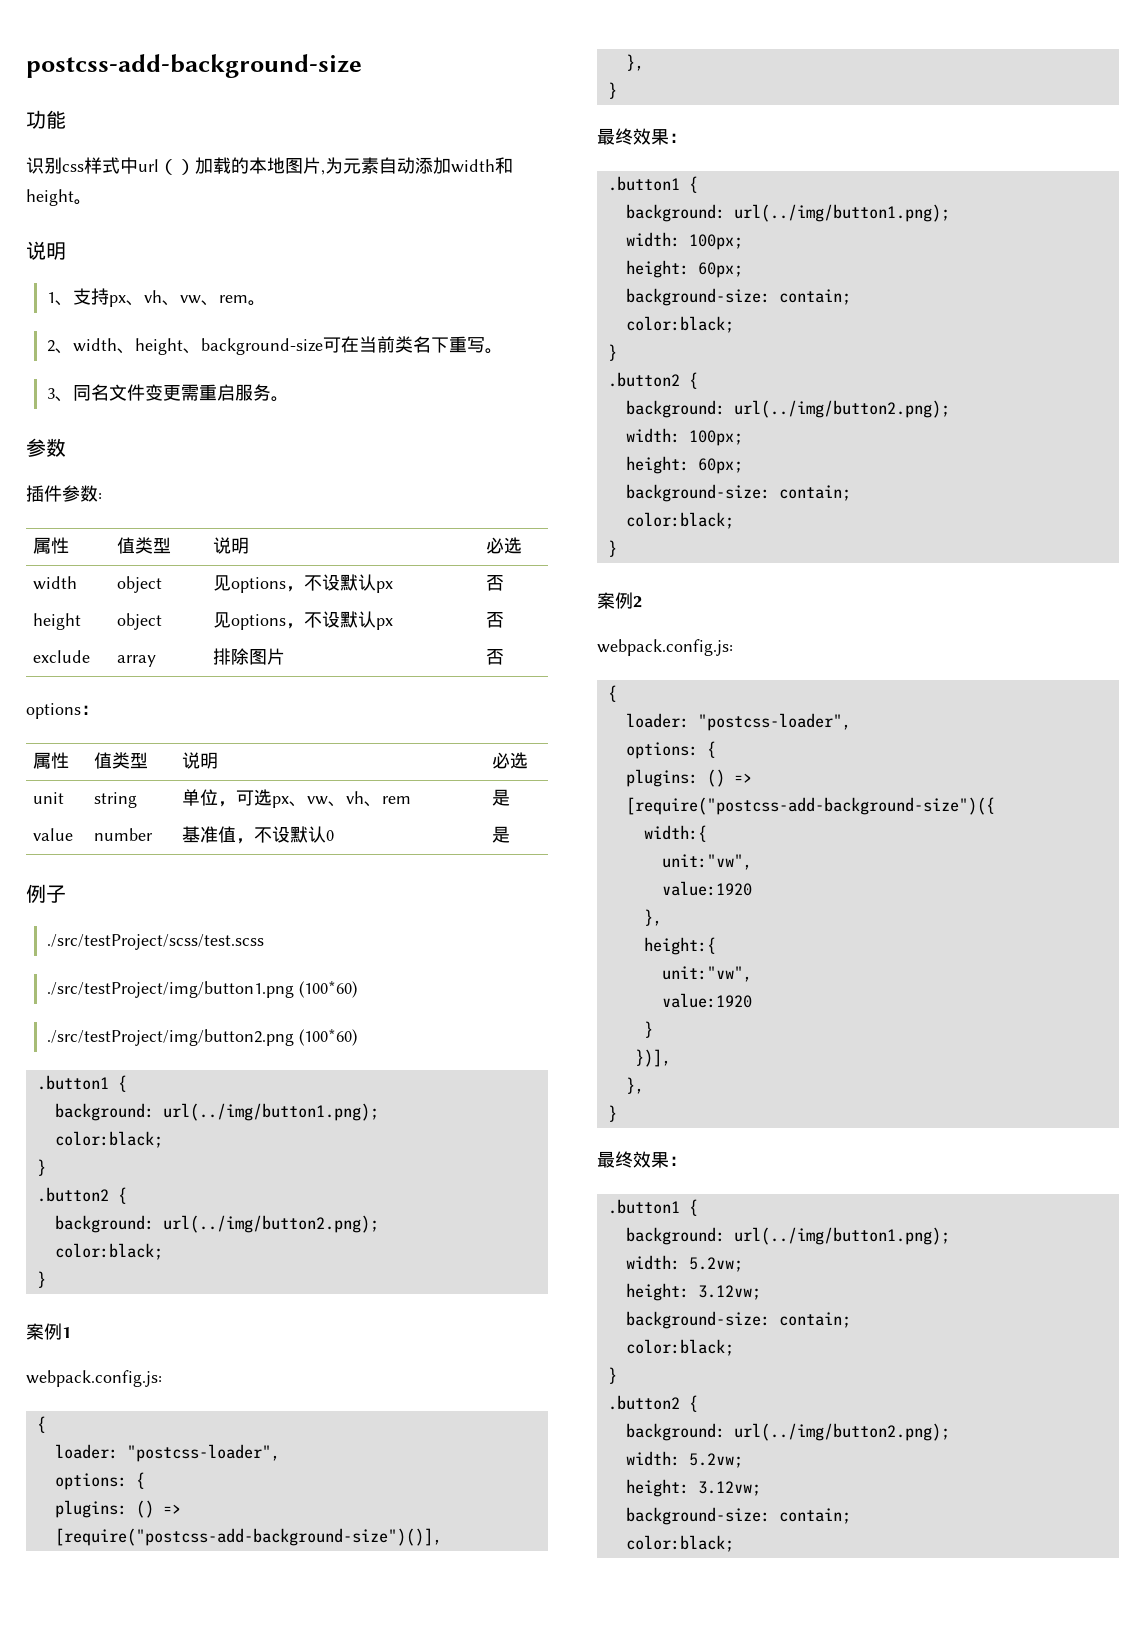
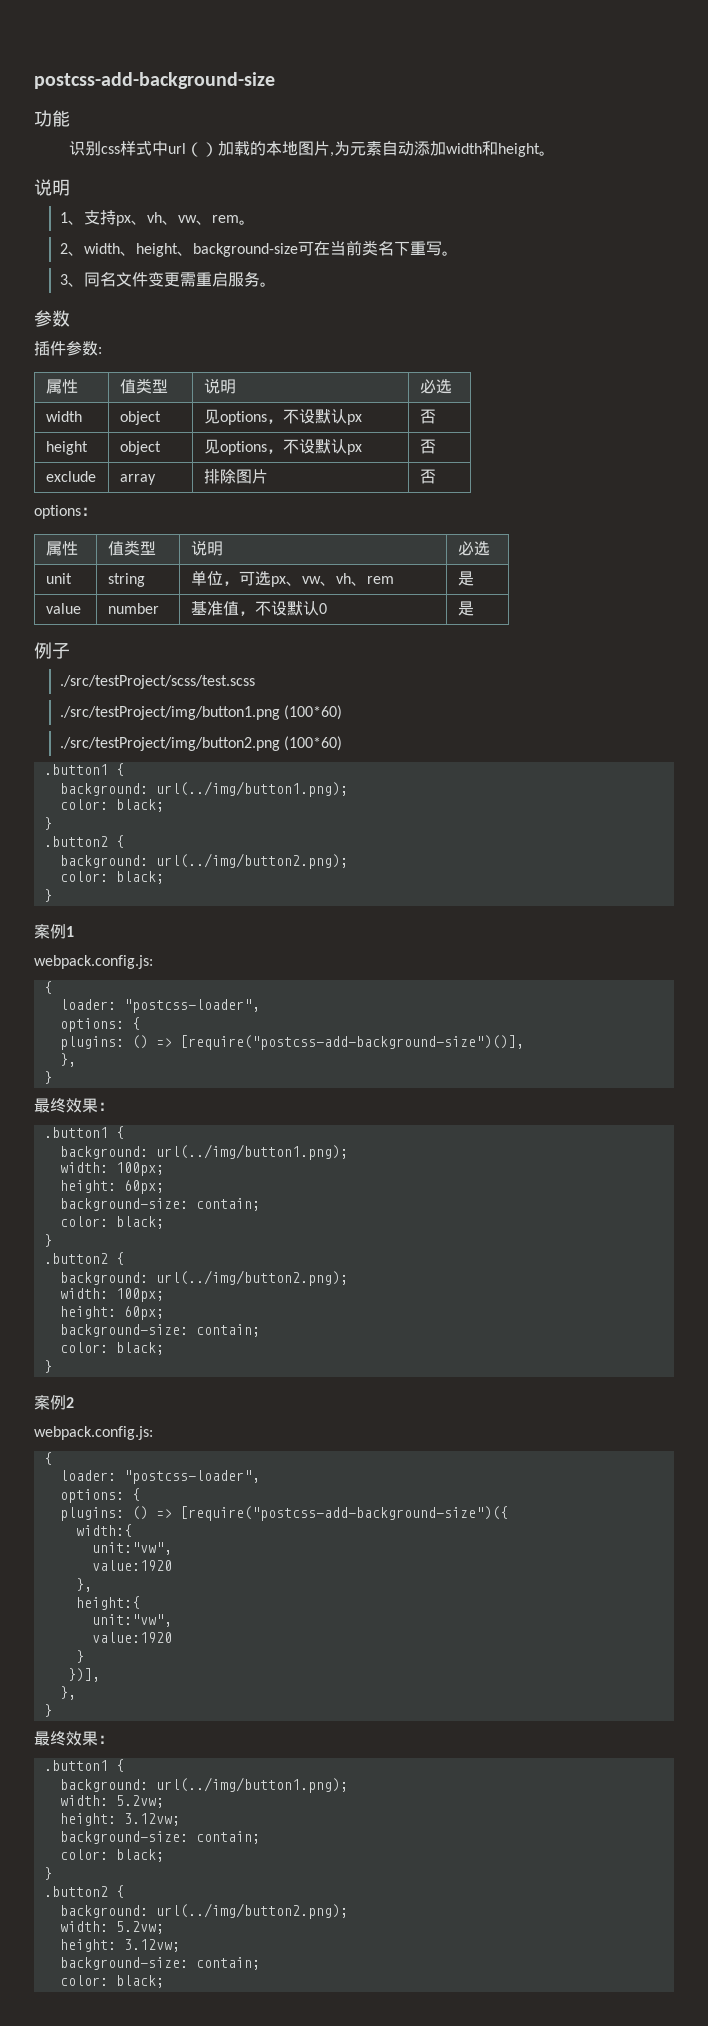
[54,1131,163,1148] [36,1159,46,1176] [36,1187,127,1204] [54,1215,379,1233] [54,1243,163,1260] color:black; // } // .button2 { // background: url(../img/button2.png); // color:black; -> [59,799,164,812] [43,817,52,830] [43,835,124,848] [59,853,348,869] [59,871,164,884] color: black; // } // .button2 { // background: url(../img/button2.png); // color: black;
[625,316,734,333] color:black; -> [59,1216,164,1229] color: black;
[625,512,734,529] color:black; -> [59,1342,164,1355] color: black;
[625,1339,734,1356] color:black; -> [59,1849,164,1862] color: black;
[625,1535,734,1552] color:black; -> [59,1975,164,1988] color: black;

